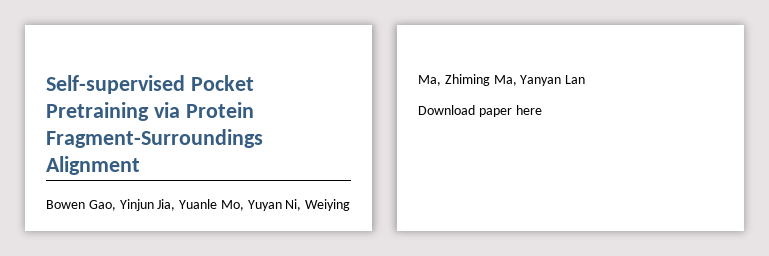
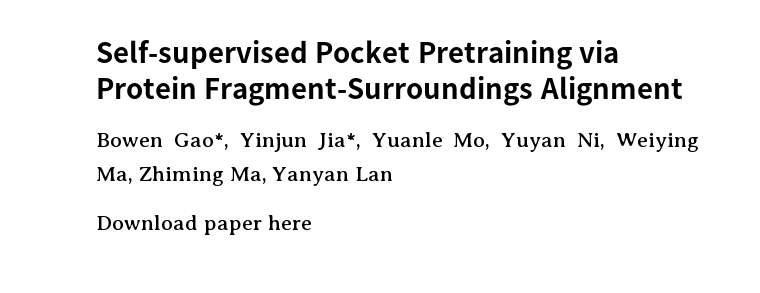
[88,199,176,211] Gao, Yinjun Jia, -> [173,133,361,152] Gao*, Yinjun Jia*,

